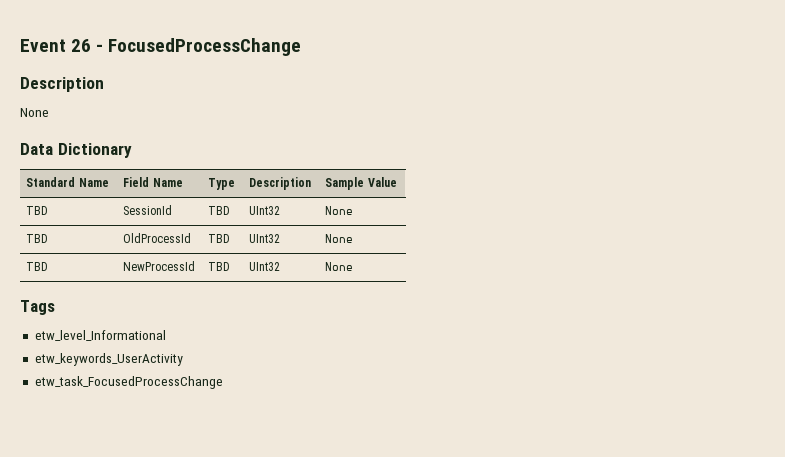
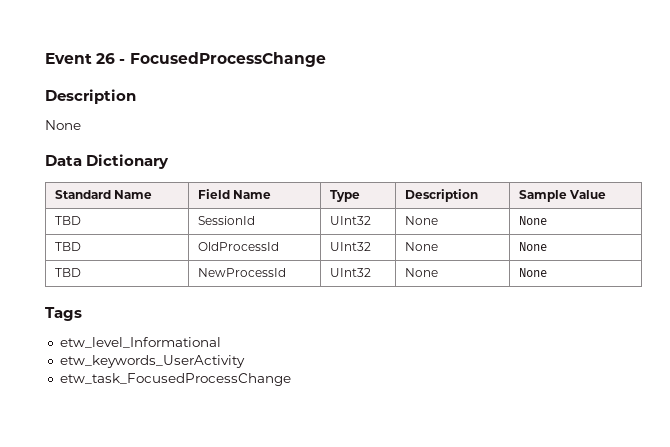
[208,206,231,215] [249,206,281,215] TBD | UInt32 -> [330,216,372,225] [405,216,439,225] UInt32 | None
[208,234,231,243] [249,234,281,243] TBD | UInt32 -> [330,242,372,251] [405,242,439,251] UInt32 | None
[208,262,231,271] [249,262,281,271] TBD | UInt32 -> [330,268,372,277] [405,268,439,277] UInt32 | None

